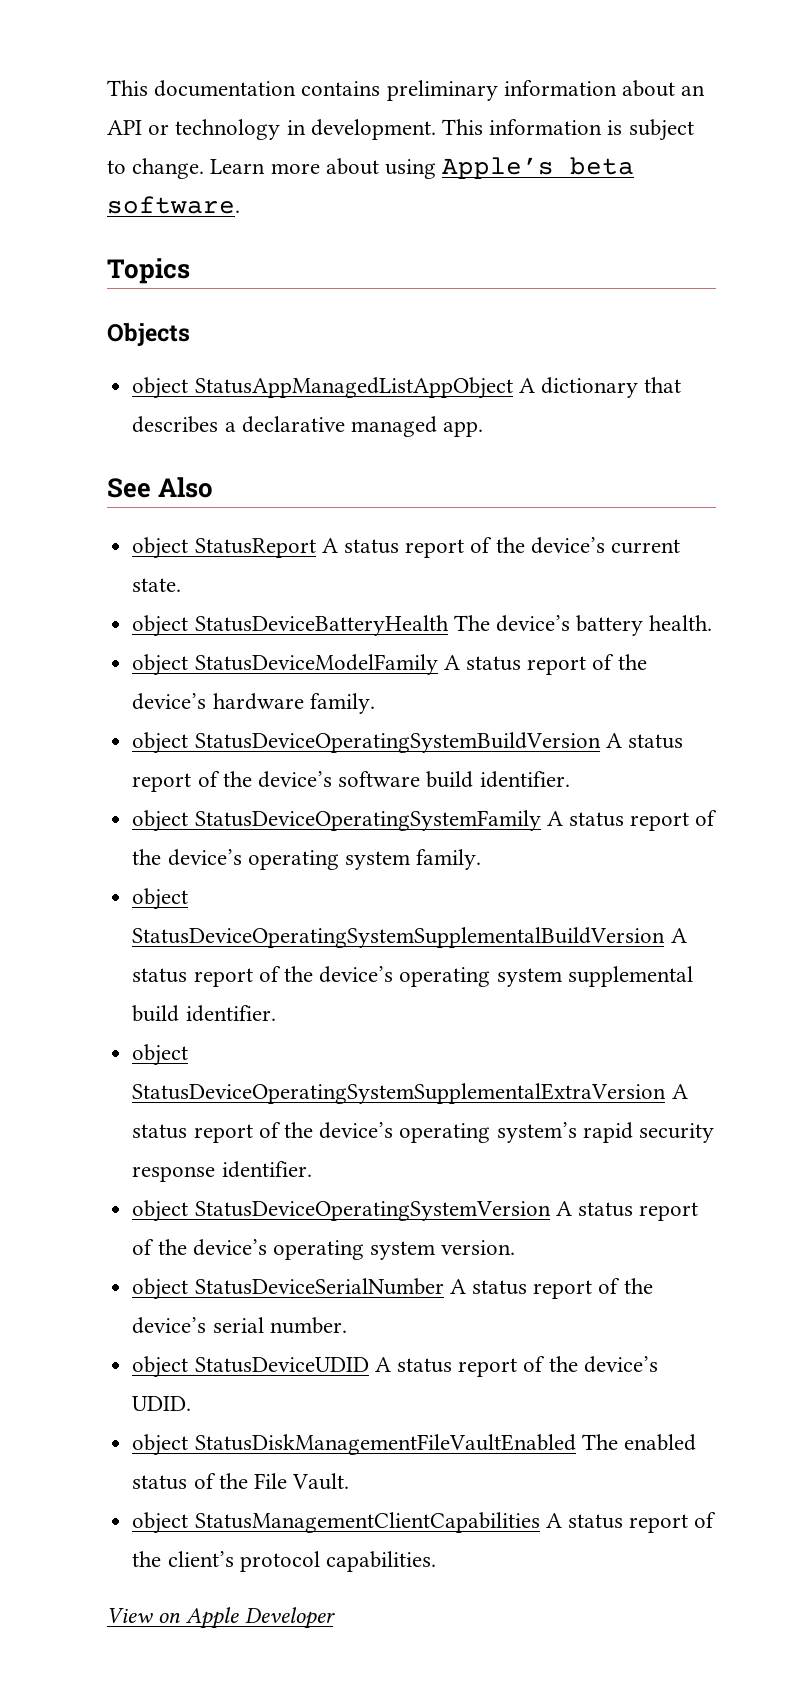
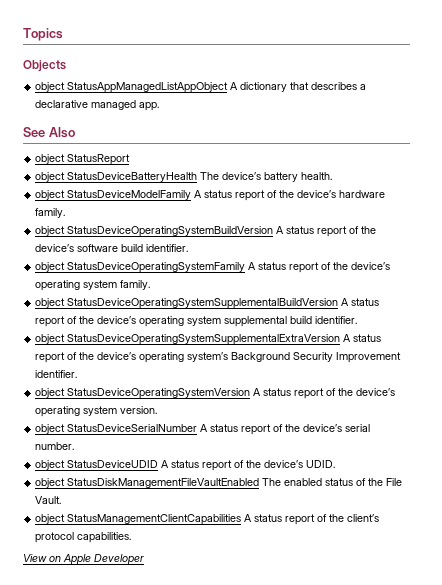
[107,80,706,101] [107,119,694,141] [107,157,635,179] [107,196,240,214] This documentation contains preliminary information about an API or technology in development. This information is subject to change. Learn more about using Apple’s beta software. // -> (23, 34) none
[321,537,680,558] [132,578,182,592] A status report of the device’s current state. -> (131, 159) none
[582,1122,714,1143] [132,1166,216,1182] rapid security response -> [231,352,402,363] Background Security Improvement

